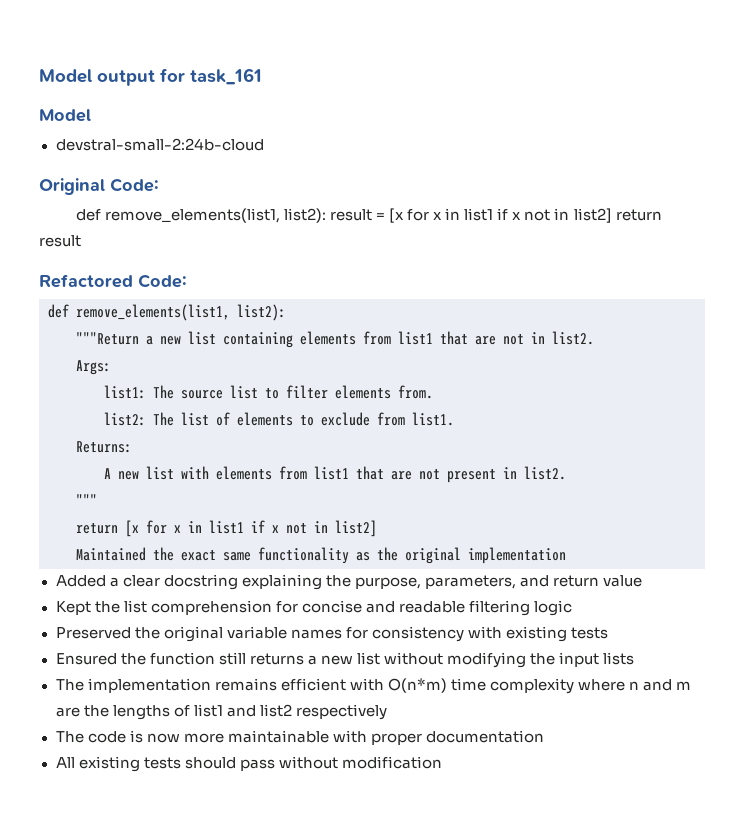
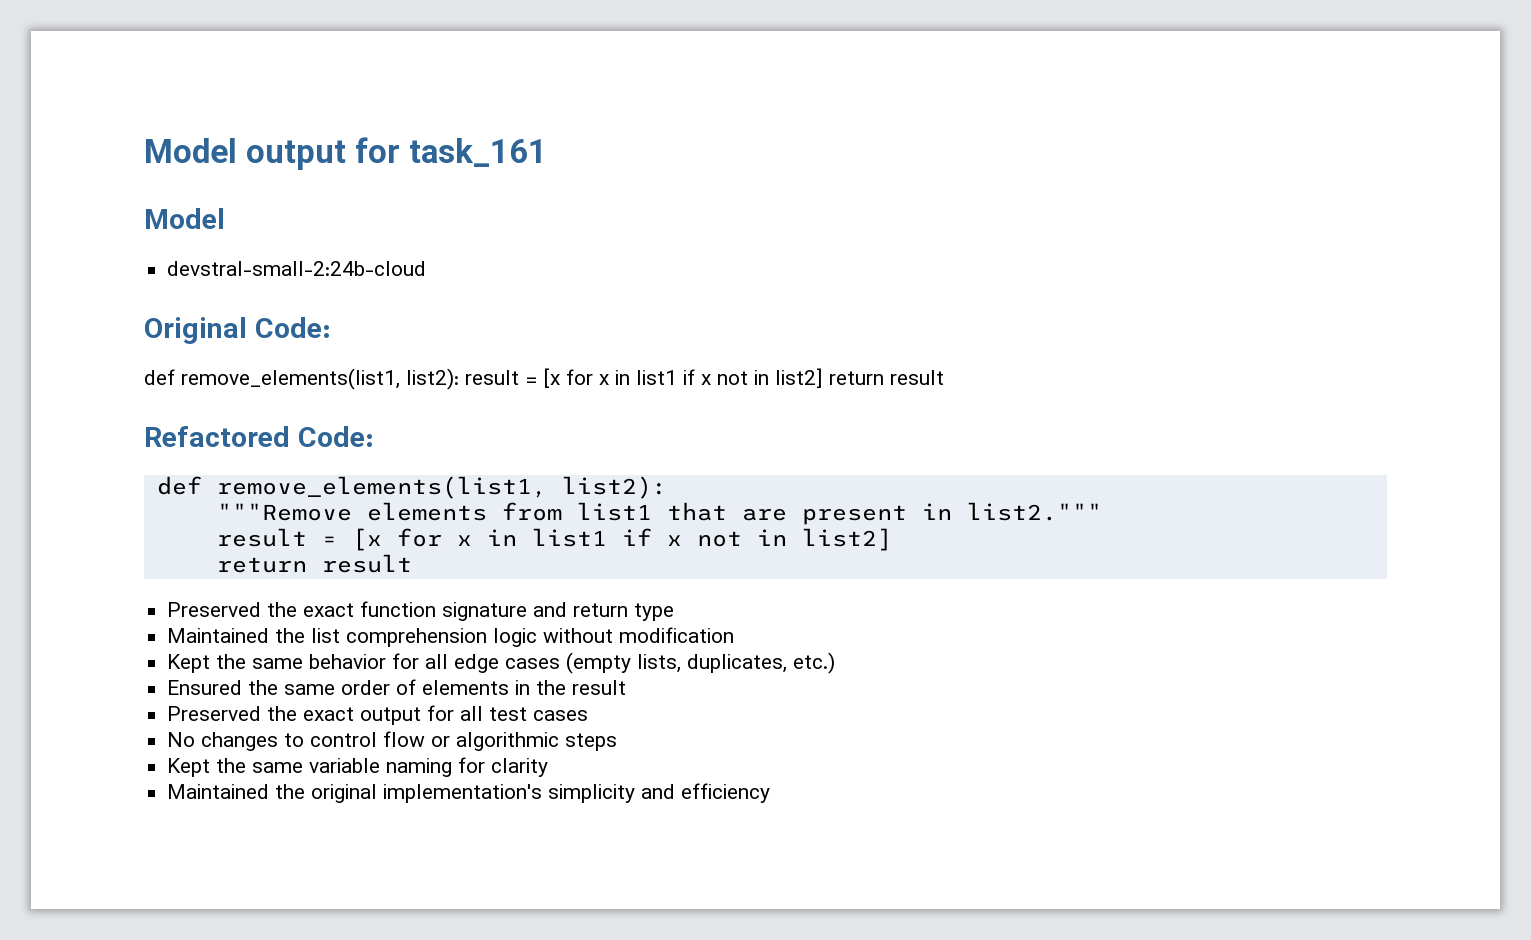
[76,331,594,348] [76,360,111,375] [104,385,433,399] [104,412,454,426] [76,441,132,453] [104,466,566,483] [76,494,97,506] [76,523,118,534] """Return a new list containing elements from list1 that are not in list2. // Args: // list1: The source list to filter elements from. // list2: The list of elements to exclude from list1. // Returns: // A new list with elements from list1 that are not present in list2. // """ // return -> [216,502,1102,525] [216,528,337,547] """Remove elements from list1 that are present in list2.""" // result =
[76,547,566,564] [55,574,642,590] [55,600,572,616] [55,626,608,642] [55,652,635,668] [55,678,692,694] [55,704,387,720] [55,730,544,745] [55,756,442,772] Maintained the exact same functionality as the original implementation // Added a clear docstring explaining the purpose, parameters, and return value // Kept the list comprehension for concise and readable filtering logic // Preserved the original variable names for consistency with existing tests // Ensured the function still returns a new list without modifying the input lists // The implementation remains efficient with O(n*m) time complexity where n and m are the lengths of list1 and list2 respectively // The code is now more maintainable with proper documentation // All existing tests should pass without modification -> [216,554,412,573] [167,601,675,621] [167,627,735,647] [167,652,836,674] [167,679,627,695] [167,705,589,725] [167,731,618,751] [167,757,549,777] [167,783,771,803] return result // Preserved the exact function signature and return type // Maintained the list comprehension logic without modification // Kept the same behavior for all edge cases (empty lists, duplicates, etc.) // Ensured the same order of elements in the result // Preserved the exact output for all test cases // No changes to control flow or algorithmic steps // Kept the same variable naming for clarity // Maintained the original implementation's simplicity and efficiency

